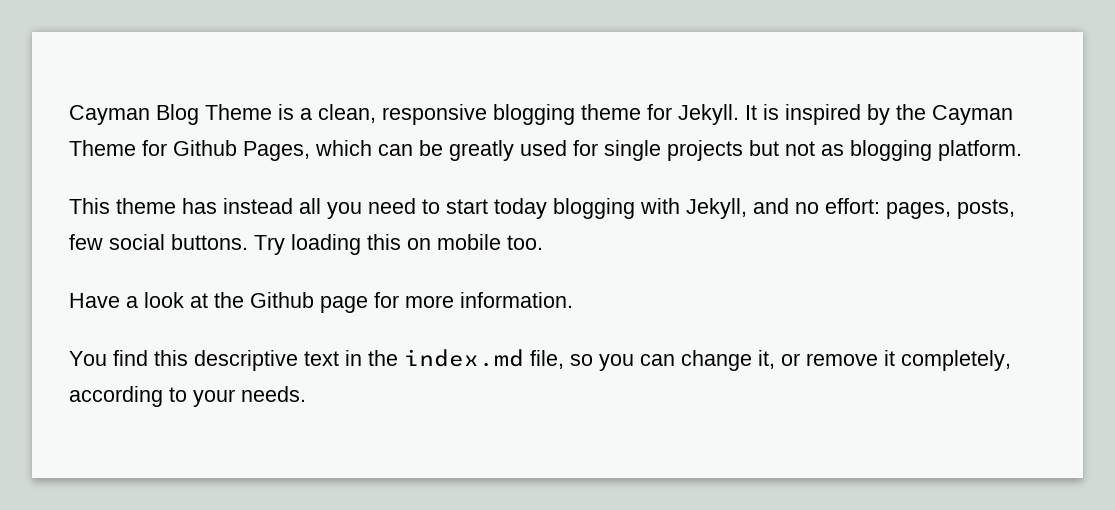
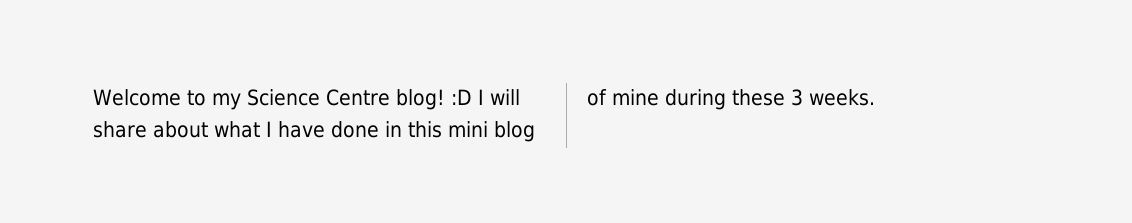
[69,104,1013,125] [69,140,1022,161] [69,198,1015,219] [69,234,543,255] [69,292,573,313] [69,349,1011,371] [69,386,306,407] Cayman Blog Theme is a clean, responsive blogging theme for Jekyll. It is inspired by the Cayman Theme for Github Pages, which can be greatly used for single projects but not as blogging platform. // This theme has instead all you need to start today blogging with Jekyll, and no effort: pages, posts, few social buttons. Try loading this on mobile too. // Have a look at the Github page for more information. // You find this descriptive text in the index.md file, so you can change it, or remove it completely, according to your needs. -> [93,89,520,110] [93,121,535,142] [587,89,875,110] Welcome to my Science Centre blog! :D I will share about what I have done in this mini blog of mine during these 3 weeks.

